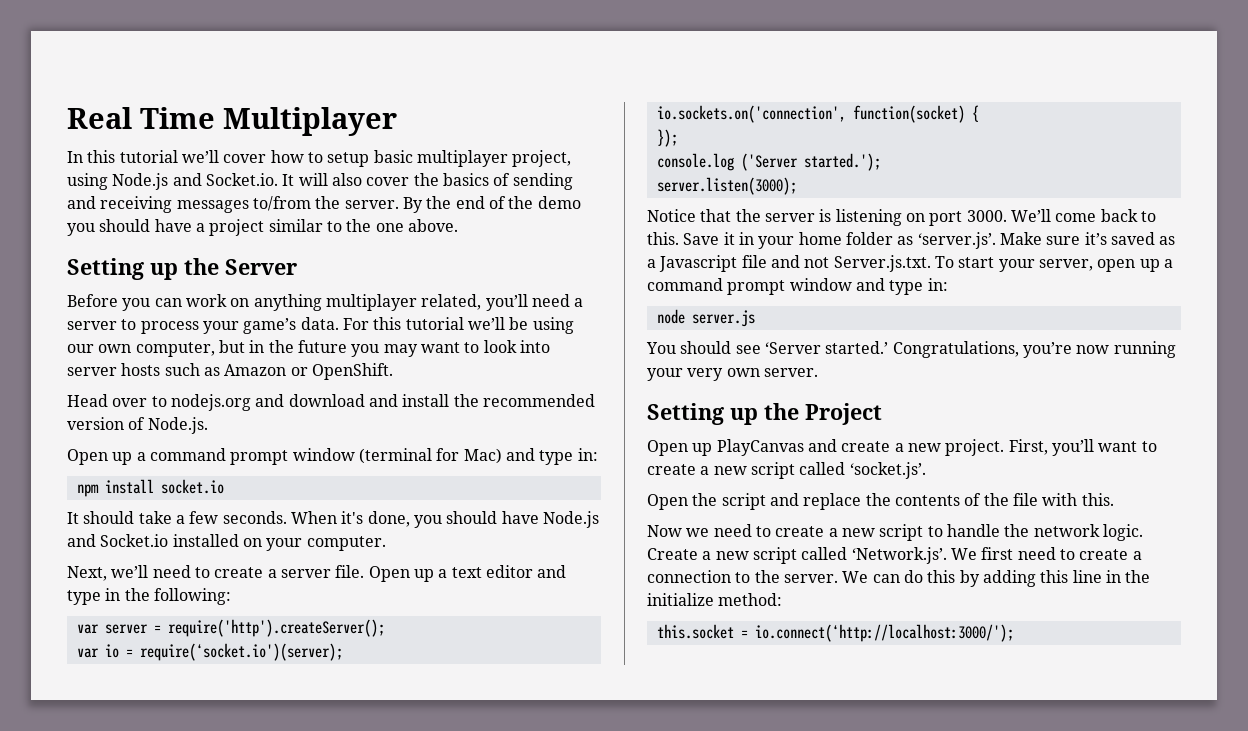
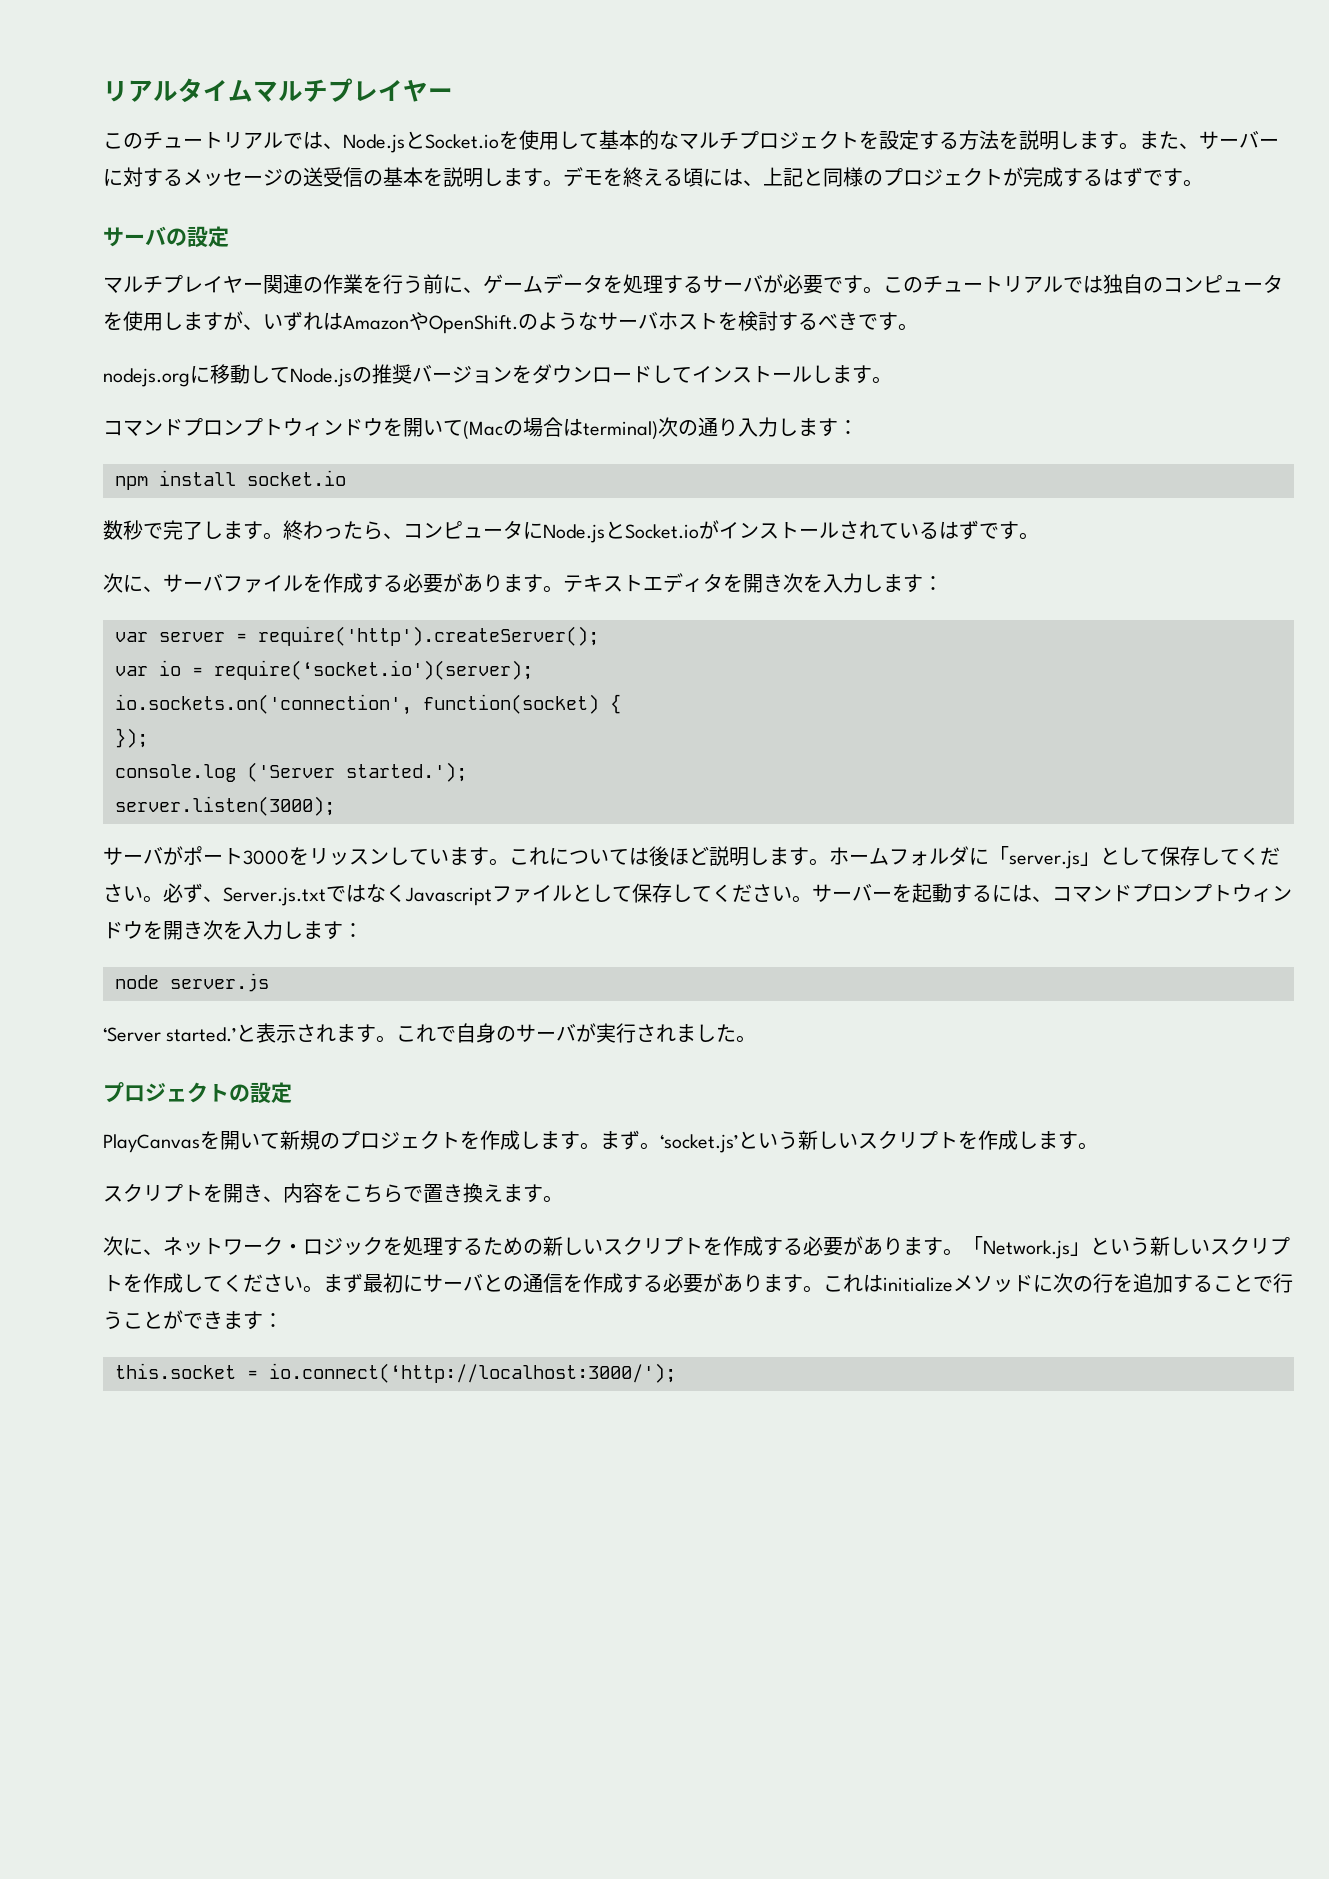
[67,107,397,136] [67,150,572,167] [67,173,573,190] [67,196,581,213] [67,219,458,236] [67,258,297,280] [67,294,584,311] [67,317,574,334] [67,340,550,357] [67,363,393,380] [67,394,595,411] [67,417,208,434] [67,448,598,465] [76,479,224,497] [67,511,599,528] [67,534,386,551] [67,565,567,582] [67,588,231,605] Real Time Multiplayer // In this tutorial we’ll cover how to setup basic multiplayer project, using Node.js and Socket.io. It will also cover the basics of sending and receiving messages to/from the server. By the end of the demo you should have a project similar to the one above. // Setting up the Server // Before you can work on anything multiplayer related, you’ll need a server to process your game’s data. For this tutorial we’ll be using our own computer, but in the future you may want to look into server hosts such as Amazon or OpenShift. // Head over to nodejs.org and download and install the recommended version of Node.js. // Open up a command prompt window (terminal for Mac) and type in: // npm install socket.io // It should take a few seconds. When it's done, you should have Node.js and Socket.io installed on your computer. // Next, we’ll need to create a server file. Open up a text editor and type in the following: -> [103,78,453,103] [103,130,1279,153] [103,167,1203,187] [103,226,229,247] [103,274,1283,294] [103,311,918,334] [103,364,892,387] [103,417,858,440] [115,470,346,490] [103,520,1039,543] [103,573,943,593] リアルタイムマルチプレイヤー // このチュートリアルでは、Node.jsとSocket.ioを使用して基本的なマルチプロジェクトを設定する方法を説明します。また、サーバーに対するメッセージの送受信の基本を説明します。デモを終える頃には、上記と同様のプロジェクトが完成するはずです。 // サーバの設定 // マルチプレイヤー関連の作業を行う前に、ゲームデータを処理するサーバが必要です。このチュートリアルでは独自のコンピュータを使用しますが、いずれはAmazonやOpenShift.のようなサーバホストを検討するべきです。 // nodejs.orgに移動してNode.jsの推奨バージョンをダウンロードしてインストールします。 // コマンドプロンプトウィンドウを開いて(Macの場合はterminal)次の通り入力します： // npm install socket.io // 数秒で完了します。終わったら、コンピュータにNode.jsとSocket.ioがインストールされているはずです。 // 次に、サーバファイルを作成する必要があります。テキストエディタを開き次を入力します：
[647,209,1156,226] [647,232,1176,249] [647,255,1173,272] [647,278,948,295] [656,309,755,327] [646,341,1176,358] [647,368,818,381] [647,403,882,425] [647,439,1157,456] [647,462,926,479] [647,493,1114,510] [647,524,1143,541] [647,547,1142,564] [647,570,1151,587] [647,593,783,606] Notice that the server is listening on port 3000. We’ll come back to this. Save it in your home folder as ‘server.js’. Make sure it’s saved as a Javascript file and not Server.js.txt. To start your server, open up a command prompt window and type in: // node server.js // You should see ‘Server started.’ Congratulations, you’re now running your very own server. // Setting up the Project // Open up PlayCanvas and create a new project. First, you’ll want to create a new script called ‘socket.js’. // Open the script and replace the contents of the file with this. // Now we need to create a new script to handle the network logic. Create a new script called ‘Network.js’. We first need to create a connection to the server. We can do this by adding this line in the initialize method: -> [103,846,1280,869] [103,883,1292,906] [103,920,363,940] [115,973,269,992] [103,1023,757,1043] [103,1082,292,1103] [103,1130,1098,1153] [103,1183,563,1203] [103,1236,1290,1259] [103,1273,1293,1293] [103,1310,283,1330] サーバがポート3000をリッスンしています。これについては後ほど説明します。ホームフォルダに「server.js」として保存してください。必ず、Server.js.txtではなくJavascriptファイルとして保存してください。サーバーを起動するには、コマンドプロンプトウィンドウを開き次を入力します： // node server.js // ‘Server started.’と表示されます。これで自身のサーバが実行されました。 // プロジェクトの設定 // PlayCanvasを開いて新規のプロジェクトを作成します。まず。‘socket.js’という新しいスクリプトを作成します。 // スクリプトを開き、内容をこちらで置き換えます。 // 次に、ネットワーク・ロジックを処理するための新しいスクリプトを作成する必要があります。「Network.js」という新しいスクリプトを作成してください。まず最初にサーバとの通信を作成する必要があります。これはinitializeメソッドに次の行を追加することで行うことができます：

